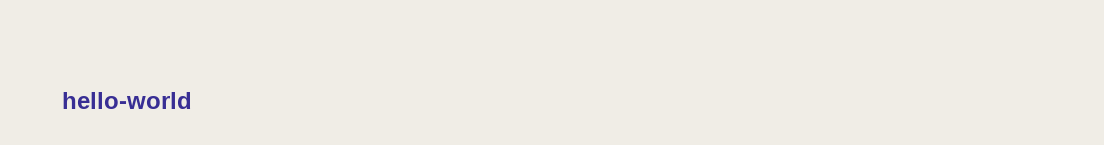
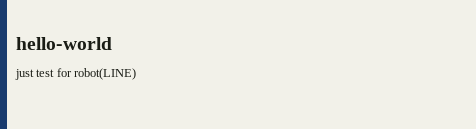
(192, 100) none -> [15,68,137,80] // just test for robot(LINE)

